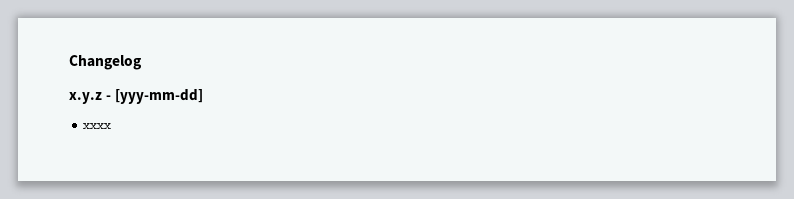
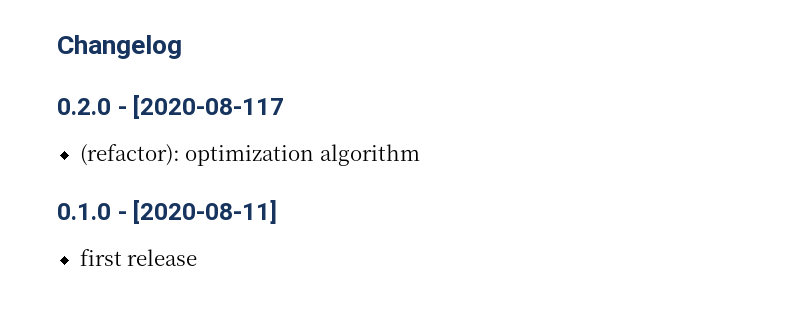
[69,89,204,104] [83,123,112,129] x.y.z - [yyy-mm-dd] // xxxx -> [57,95,285,119] [79,144,420,166] [57,200,278,224] [79,249,198,266] 0.2.0 - [2020-08-117 // (refactor): optimization algorithm // 0.1.0 - [2020-08-11] // first release

